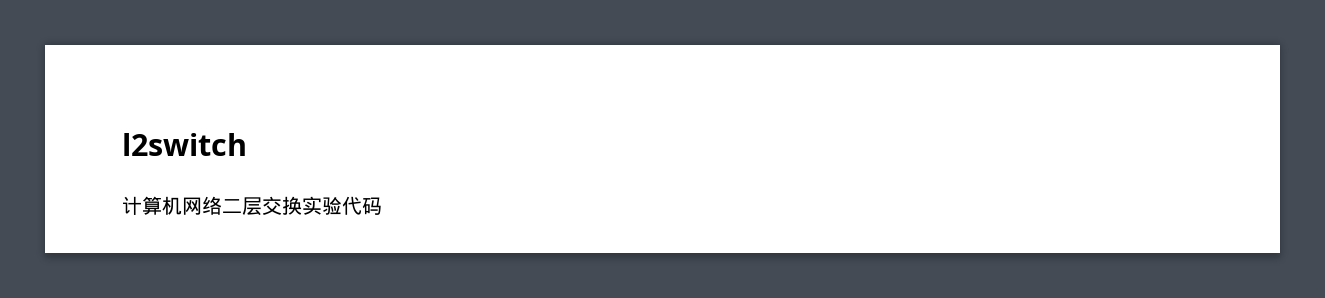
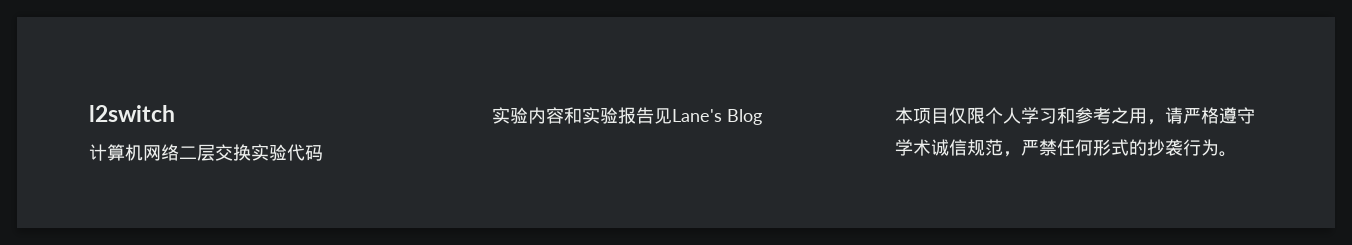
(382, 206) none -> [492,107,762,125] [895,107,1255,125] [895,139,1237,157] // 实验内容和实验报告见Lane's Blog // 本项目仅限个人学习和参考之用，请严格遵守学术诚信规范，严禁任何形式的抄袭行为。

